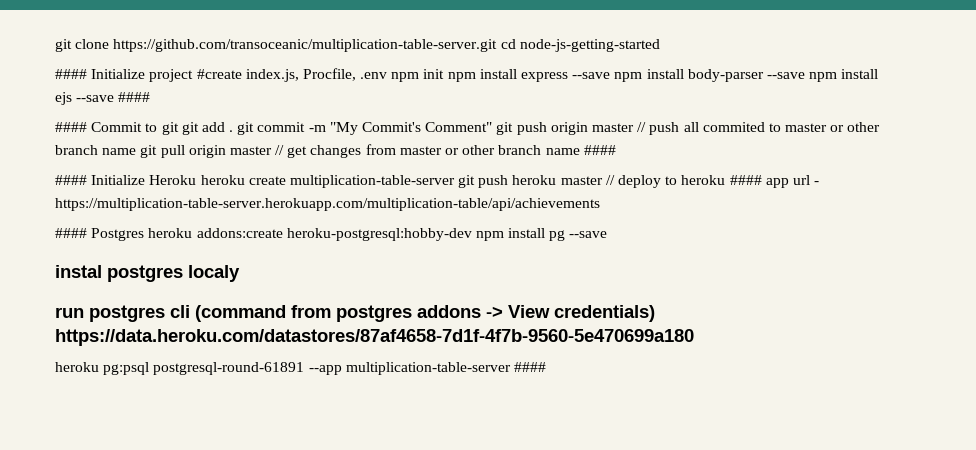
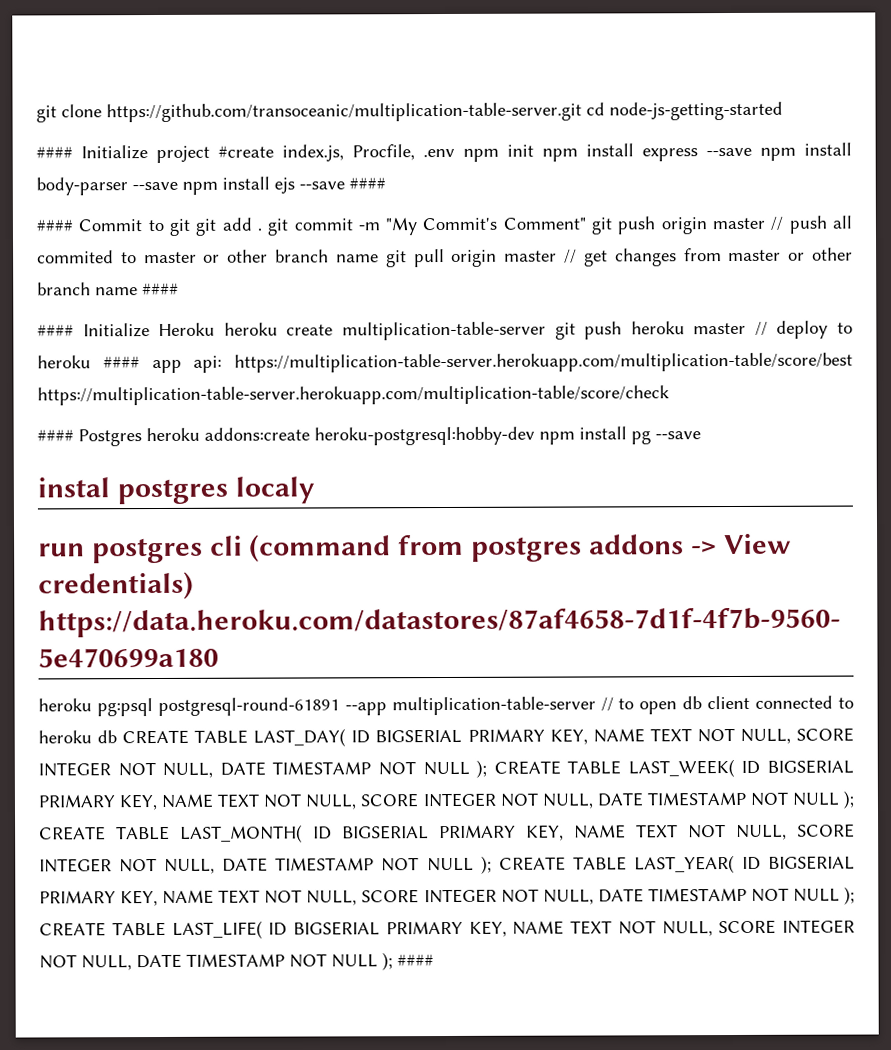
[792,175,820,185] [55,198,600,211] url - https://multiplication-table-server.herokuapp.com/multiplication-table/api/achievements -> [193,352,853,373] [37,385,670,406] api: https://multiplication-table-server.herokuapp.com/multiplication-table/score/best https://multiplication-table-server.herokuapp.com/multiplication-table/score/check
(511, 368) none -> [600,695,854,715] [38,727,855,747] [38,758,855,778] [38,790,854,811] [39,823,855,843] [39,854,856,874] [39,886,855,907] [39,919,855,939] [39,952,393,971] // to open db client connected to heroku db CREATE TABLE LAST_DAY( ID BIGSERIAL PRIMARY KEY, NAME TEXT NOT NULL, SCORE INTEGER NOT NULL, DATE TIMESTAMP NOT NULL ); CREATE TABLE LAST_WEEK( ID BIGSERIAL PRIMARY KEY, NAME TEXT NOT NULL, SCORE INTEGER NOT NULL, DATE TIMESTAMP NOT NULL ); CREATE TABLE LAST_MONTH( ID BIGSERIAL PRIMARY KEY, NAME TEXT NOT NULL, SCORE INTEGER NOT NULL, DATE TIMESTAMP NOT NULL ); CREATE TABLE LAST_YEAR( ID BIGSERIAL PRIMARY KEY, NAME TEXT NOT NULL, SCORE INTEGER NOT NULL, DATE TIMESTAMP NOT NULL ); CREATE TABLE LAST_LIFE( ID BIGSERIAL PRIMARY KEY, NAME TEXT NOT NULL, SCORE INTEGER NOT NULL, DATE TIMESTAMP NOT NULL );

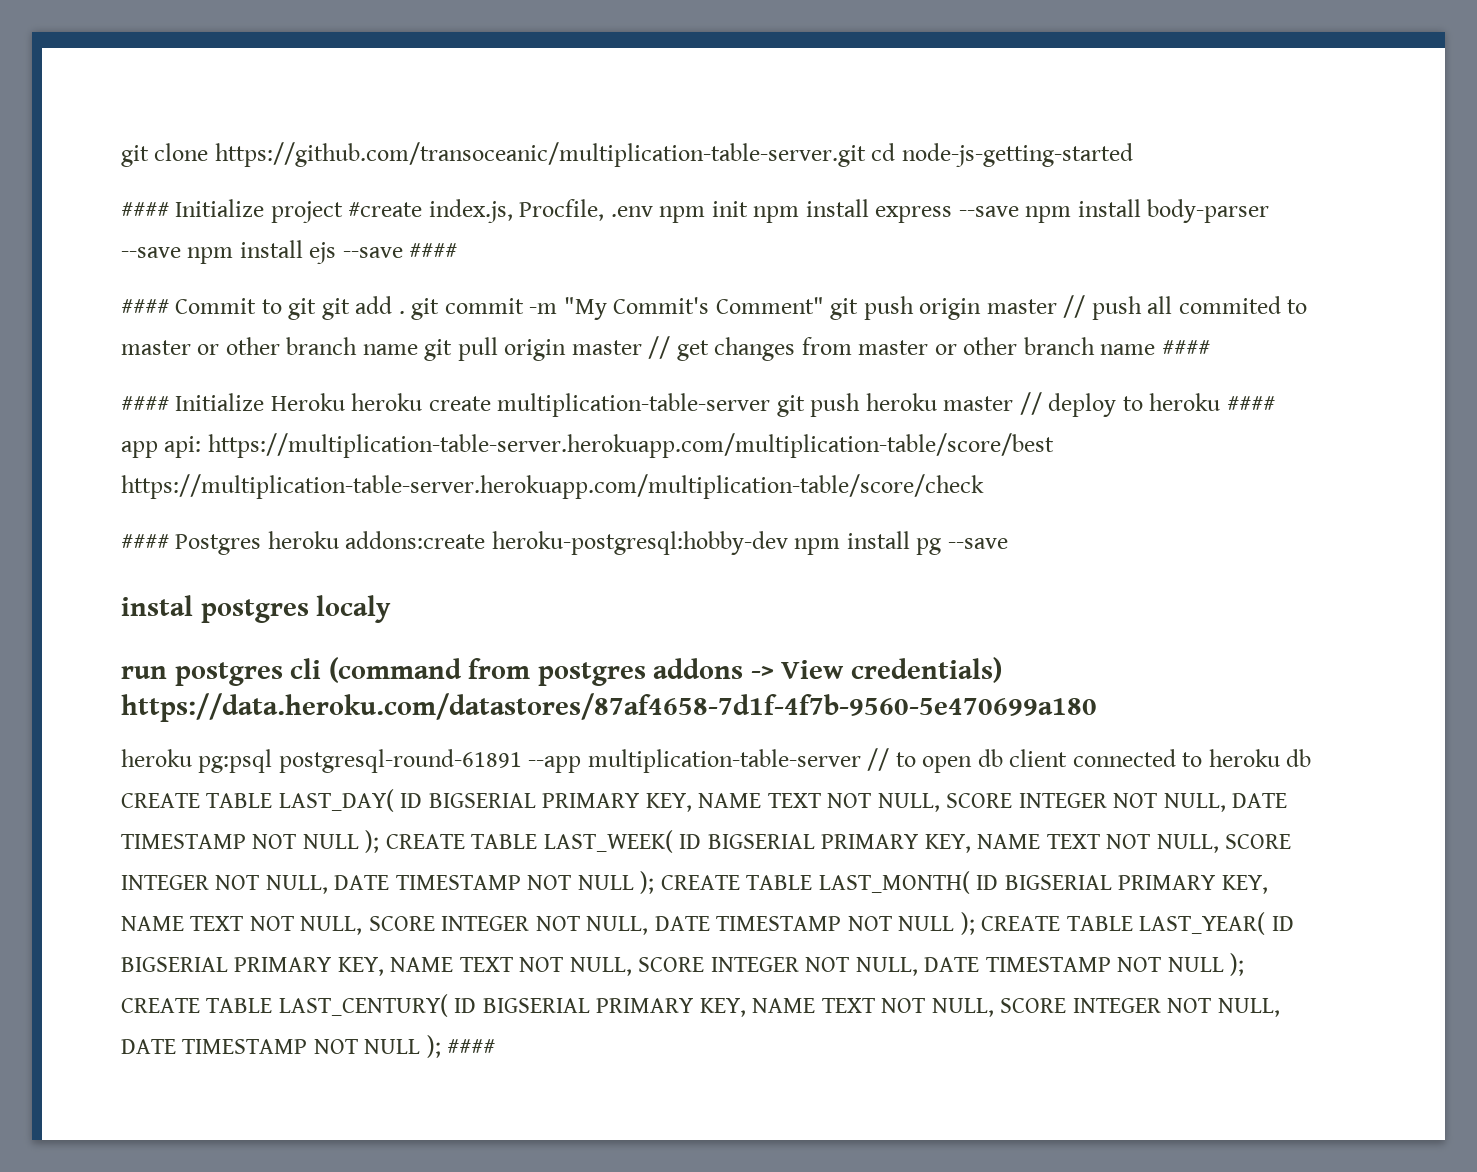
[171,920,263,939] LAST_LIFE( -> [278,994,448,1017] LAST_CENTURY(

